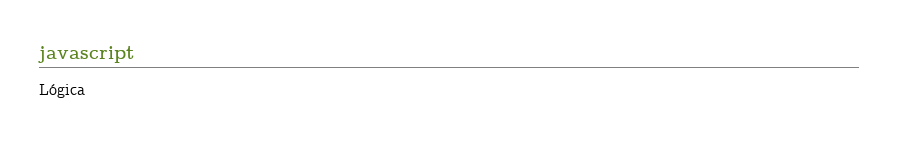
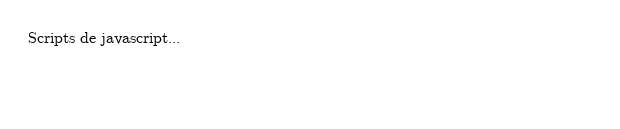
[38,46,135,63] [39,84,85,98] javascript // Lógica -> [28,32,180,46] Scripts de javascript...

